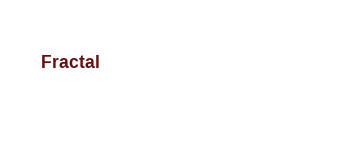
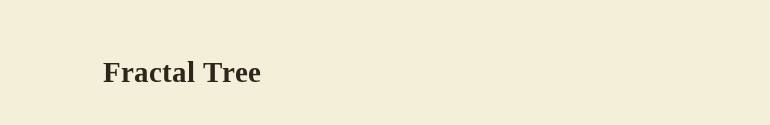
(100, 61) none -> [202,63,261,82] Tree

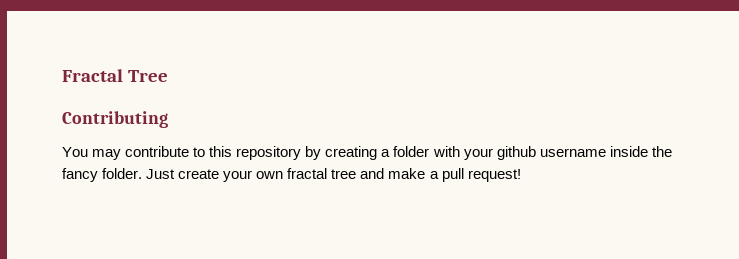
(261, 72) none -> [62,111,168,128] [62,146,672,160] [62,168,521,182] // Contributing // You may contribute to this repository by creating a folder with your github username inside the fancy folder. Just create your own fractal tree and make a pull request!

